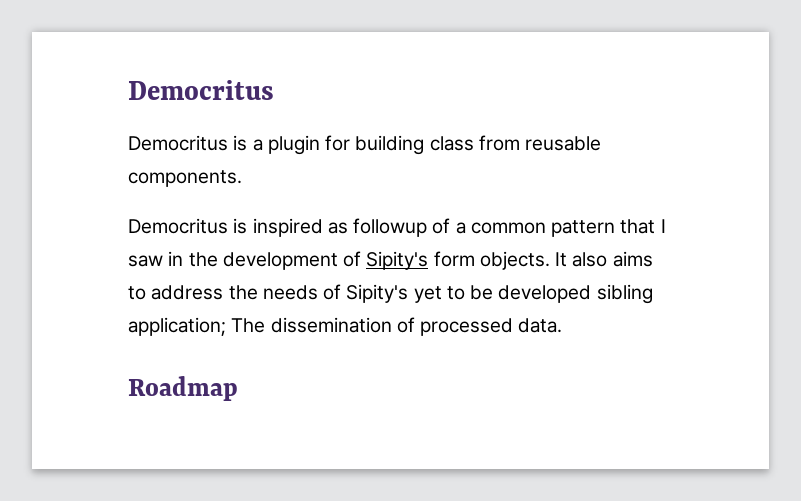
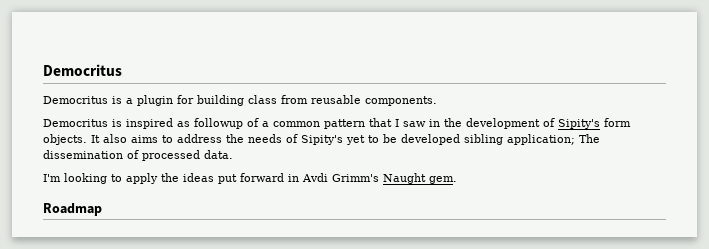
(563, 325) none -> [43,173,457,184] // I'm looking to apply the ideas put forward in Avdi Grimm's Naught gem.

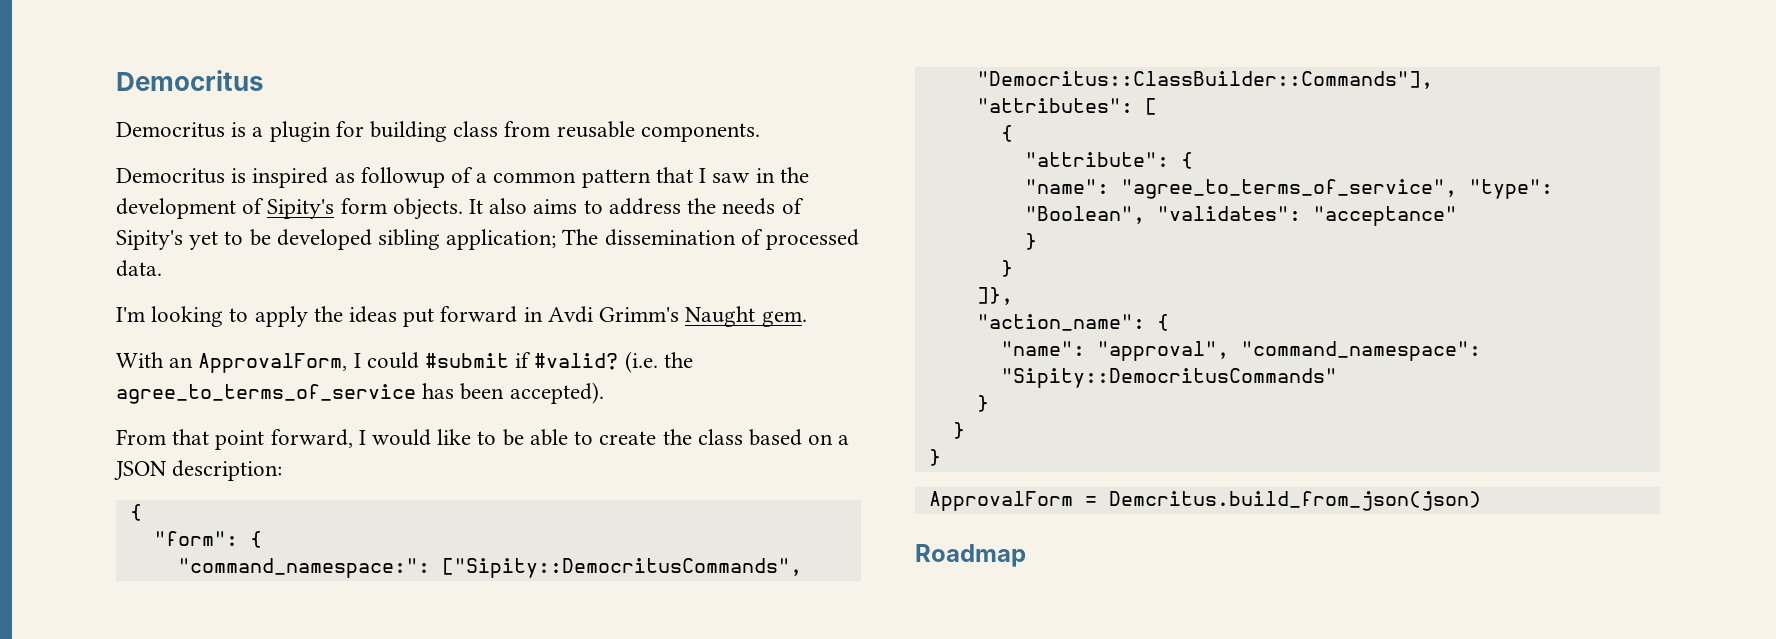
(457, 180) none -> [116,351,693,373] [116,382,604,404] [116,429,850,450] [114,460,283,481] [129,504,142,521] [153,531,262,548] [177,558,802,578] [976,71,1433,89] [976,98,1157,115] [1000,125,1013,142] [1024,152,1193,169] [1024,179,1553,199] [1024,206,1457,226] [1024,233,1037,250] [1000,260,1013,277] [976,287,1013,305] [976,314,1169,331] [1000,341,1481,361] [1000,368,1337,388] [976,395,989,412] [952,422,965,439] [928,449,941,466] [928,491,1481,511] // With an ApprovalForm, I could #submit if #valid? (i.e. the agree_to_terms_of_service has been accepted). // From that point forward, I would like to be able to create the class based on a JSON description: // { // "form": { // "command_namespace:": ["Sipity::DemocritusCommands", "Democritus::ClassBuilder::Commands"], // "attributes": [ // { // "attribute": { // "name": "agree_to_terms_of_service", "type": "Boolean", "validates": "acceptance" // } // } // ]}, // "action_name": { // "name": "approval", "command_namespace": "Sipity::DemocritusCommands" // } // } // } // ApprovalForm = Demcritus.build_from_json(json)

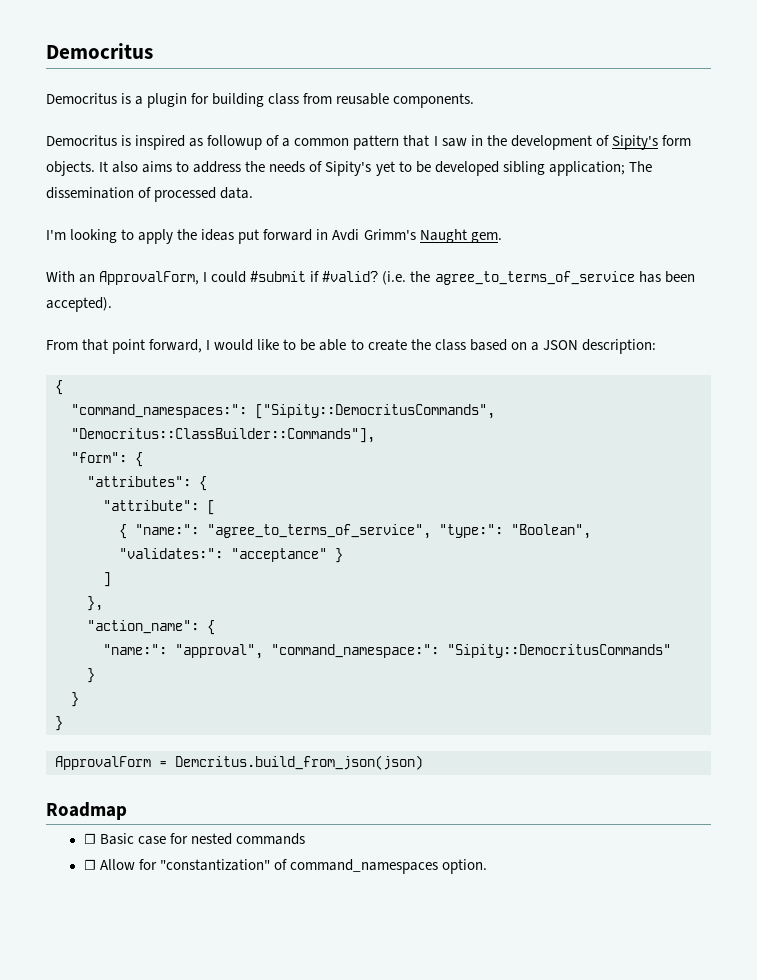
(142, 512) none -> [71,404,495,419] [71,428,375,443] // "command_namespaces:": ["Sipity::DemocritusCommands", "Democritus::ClassBuilder::Commands"],
[177,558,802,578] [976,71,1433,89] [976,98,1157,115] [1000,125,1013,142] [1024,152,1193,169] [1024,179,1553,199] [1024,206,1301,224] "command_namespace:": ["Sipity::DemocritusCommands", "Democritus::ClassBuilder::Commands"], // "attributes": [ // { // "attribute": { // "name": "agree_to_terms_of_service", "type": "Boolean", "validates": -> [87,476,207,491] [103,500,215,515] [119,524,591,539] [119,548,223,559] "attributes": { // "attribute": [ // { "name:": "agree_to_terms_of_service", "type:": "Boolean", "validates:":
[1024,233,1037,250] [1000,260,1013,277] [976,287,1013,305] // } // } // ]}, -> [335,548,343,563] [103,572,111,587] [87,596,103,611] } // ] // },
[1000,341,1481,361] "name": "approval", "command_namespace": -> [103,644,439,659] "name:": "approval", "command_namespace:":
(1026, 555) none -> [83,833,306,845] [83,859,488,874] // ☐ Basic case for nested commands // ☐ Allow for "constantization" of command_namespaces option.

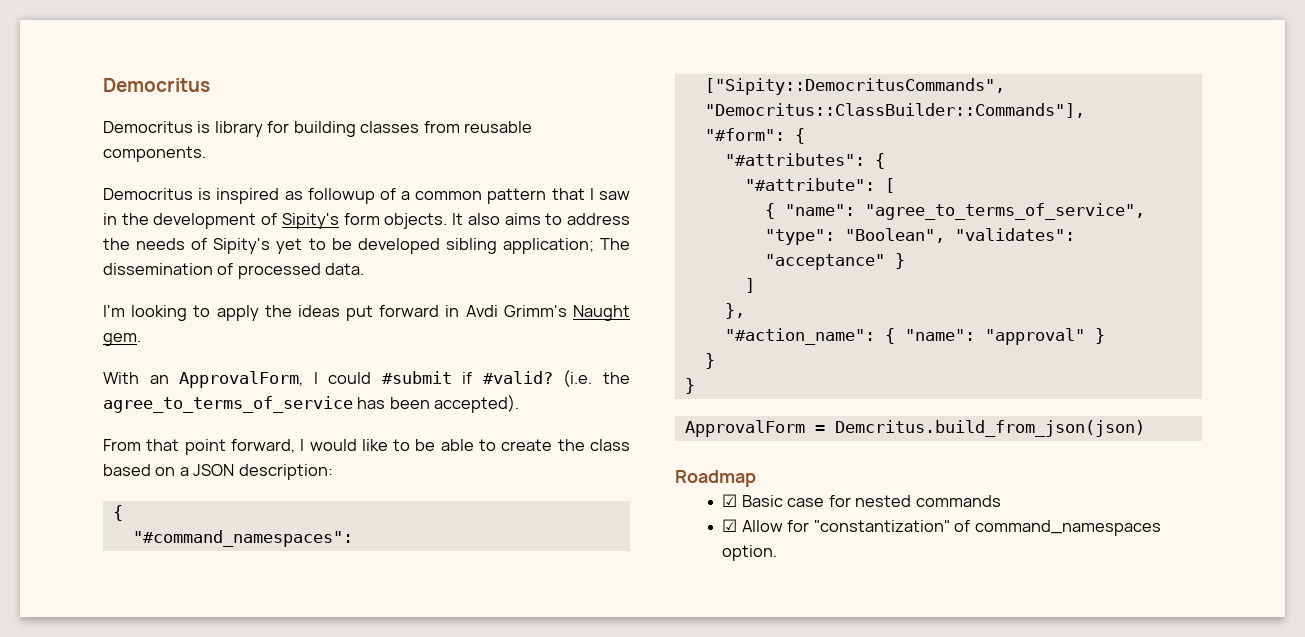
[135,93,188,108] a plugin -> [214,121,263,137] library
[268,93,300,105] class -> [360,121,420,133] classes
[71,404,247,418] "command_namespaces:": -> [132,530,353,547] "#command_namespaces":
[71,452,143,467] [87,476,207,491] [103,500,199,511] "form": { // "attributes": { // "attribute": -> [704,128,805,144] [724,153,885,169] [744,178,875,191] "#form": { // "#attributes": { // "#attribute":
[135,524,591,539] [119,548,223,559] "name:": "agree_to_terms_of_service", "type:": "Boolean", "validates:": -> [784,203,1145,220] [764,228,1075,245] "name": "agree_to_terms_of_service", "type": "Boolean", "validates":
[87,620,215,635] [103,644,671,659] "action_name": { // "name:": "approval", "command_namespace:": "Sipity::DemocritusCommands" // -> [724,328,1085,345] "#action_name": { "name": "approval"
[83,833,96,844] ☐ -> [722,494,738,507] ☑
[83,859,96,870] ☐ -> [722,519,738,532] ☑

